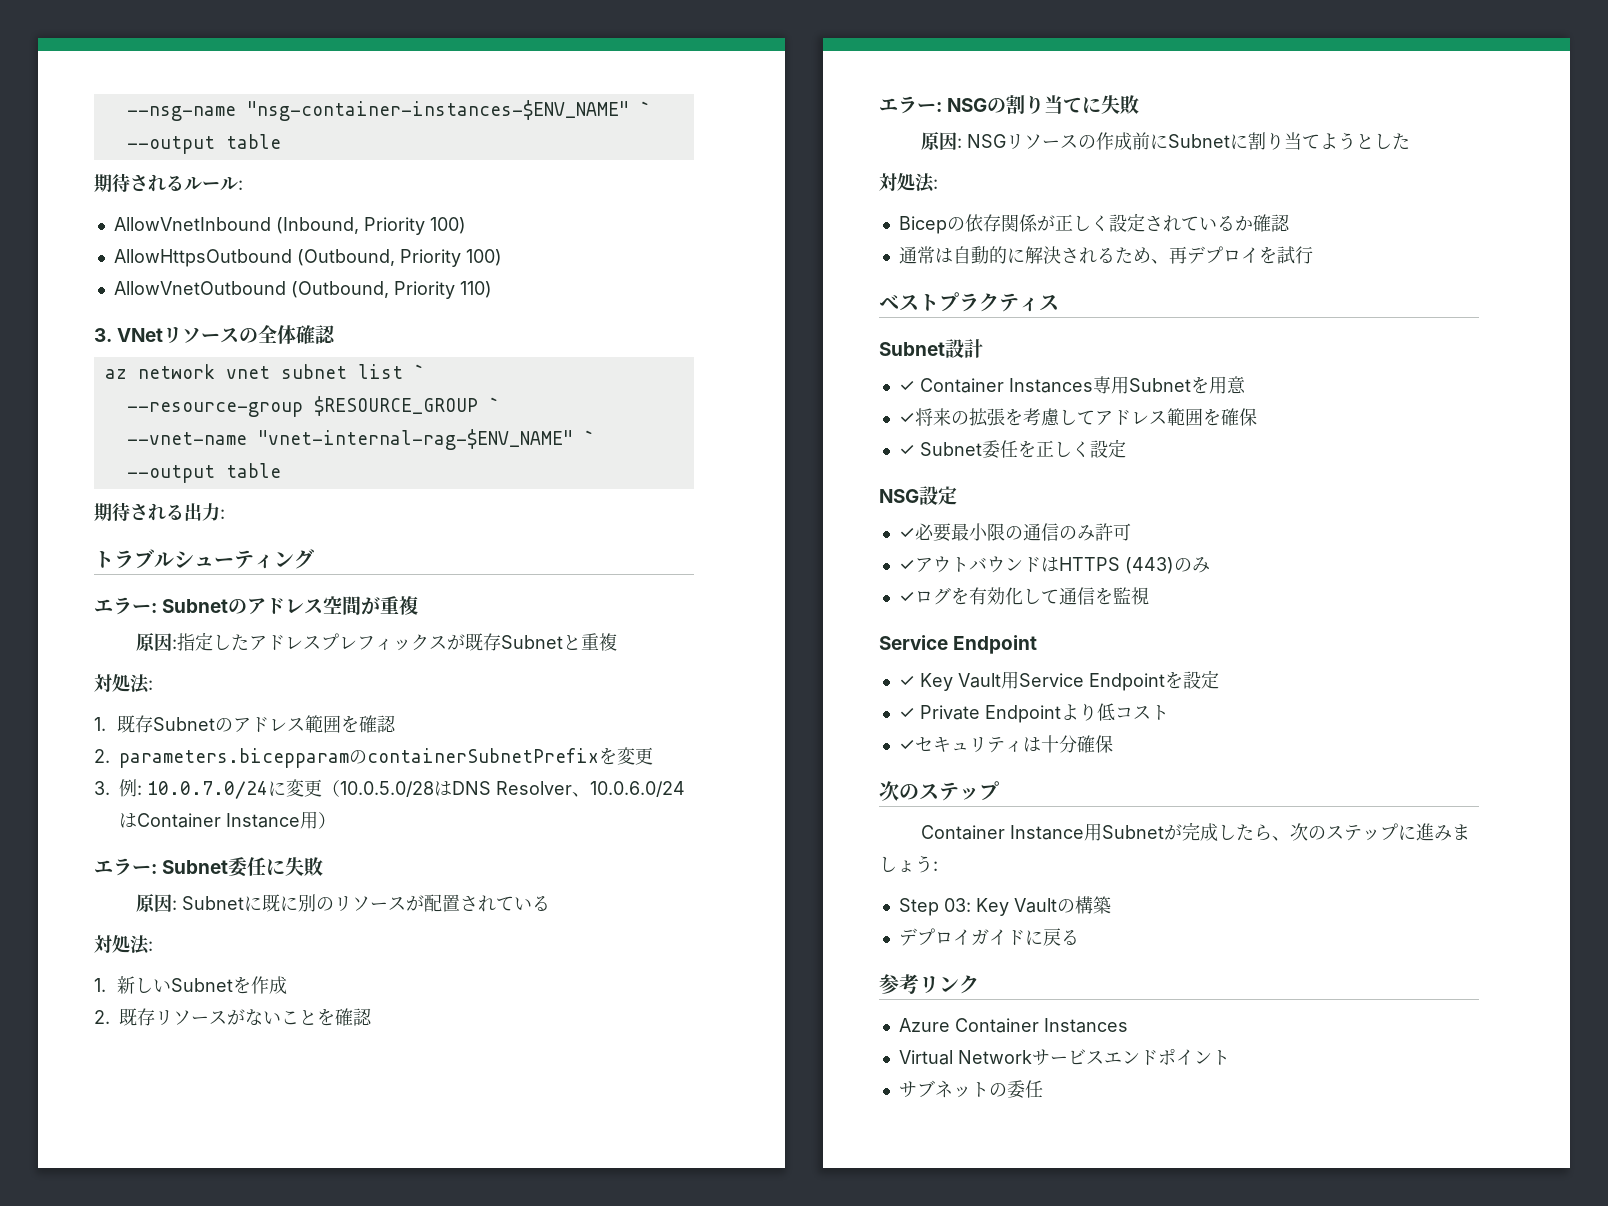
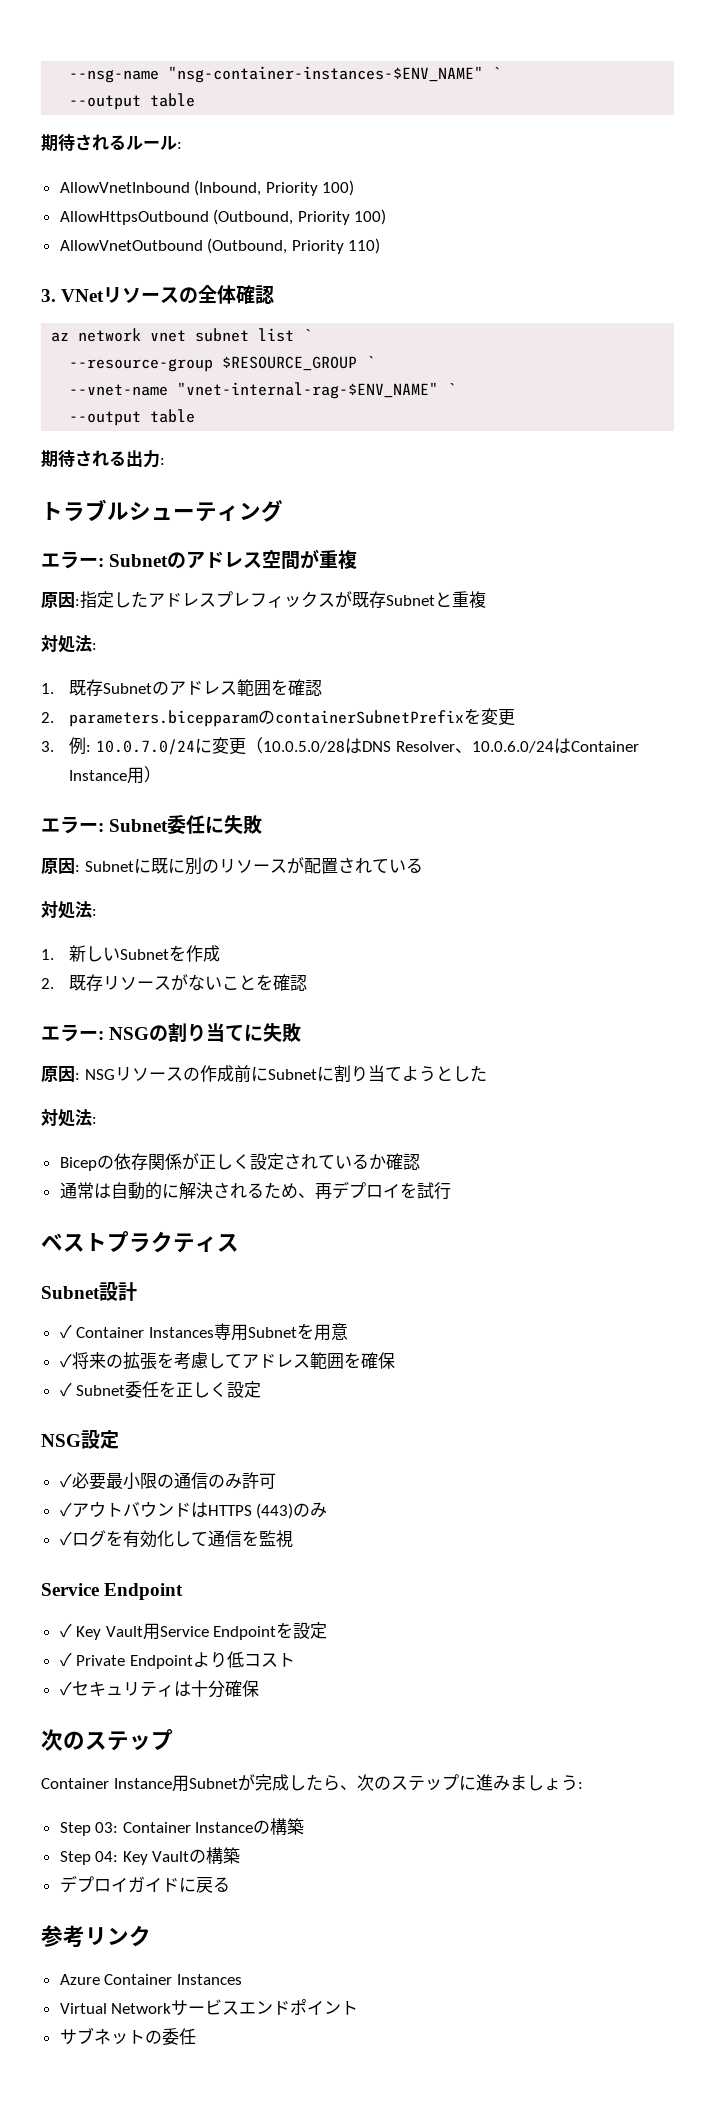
(971, 905) none -> [122,1818,305,1835] [59,1851,119,1865] Container Instanceの構築 // Step 04:

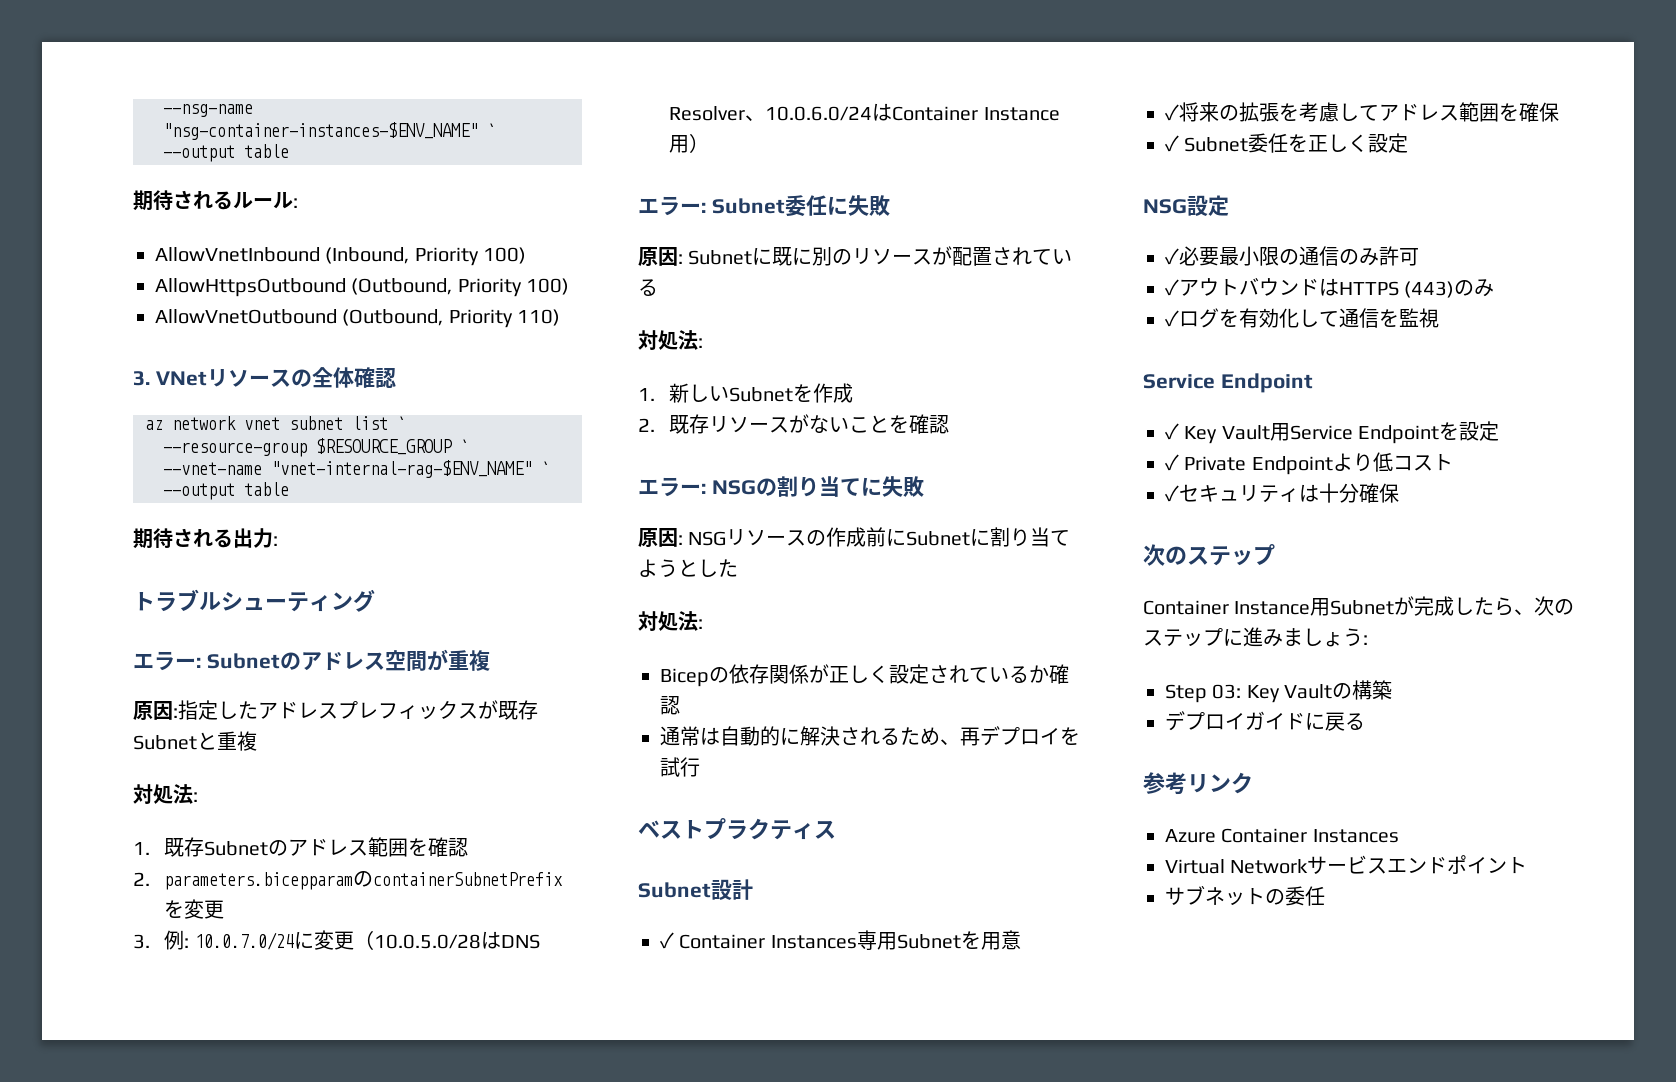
[122,1818,305,1835] [59,1851,119,1865] Container Instanceの構築 // Step 04: -> (1242, 691) none

